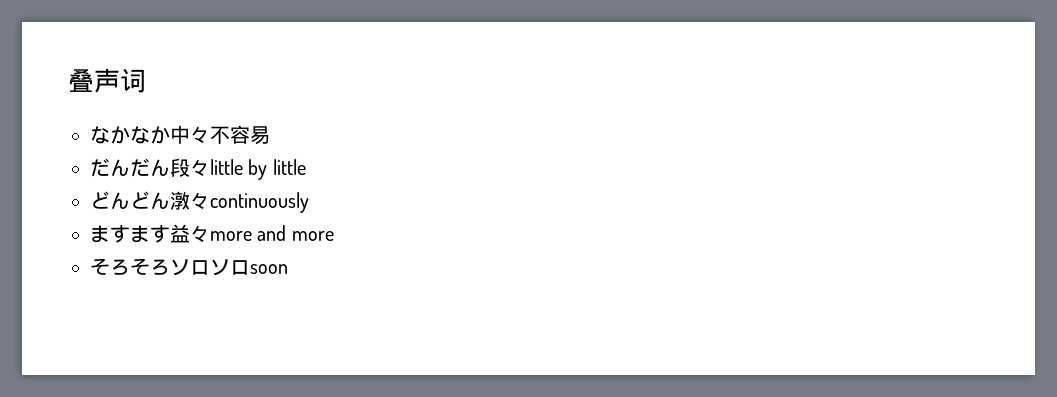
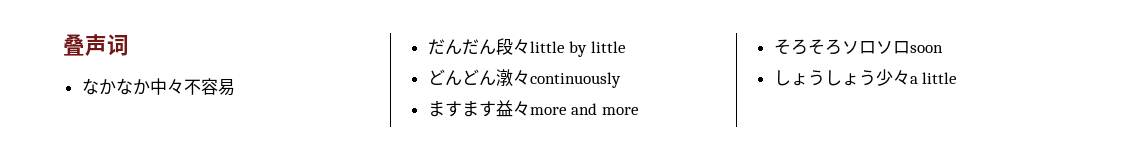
(288, 269) none -> [773,69,958,86] // しょうしょう少々a little

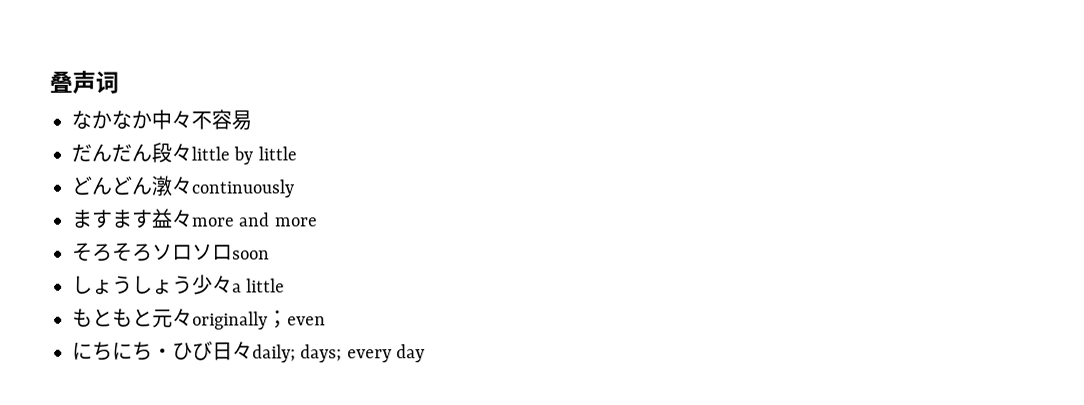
(958, 78) none -> [72,308,326,330] [72,340,426,363] // もともと元々originally；even // にちにち・ひび日々daily; days; every day

